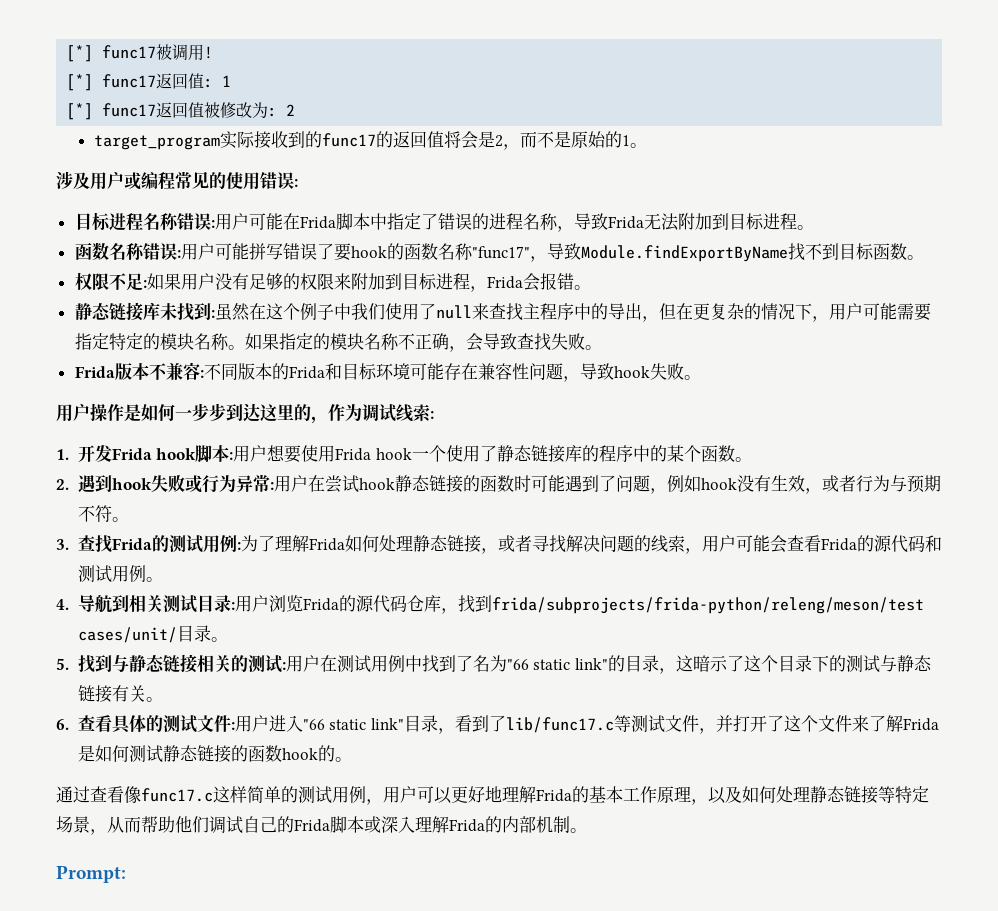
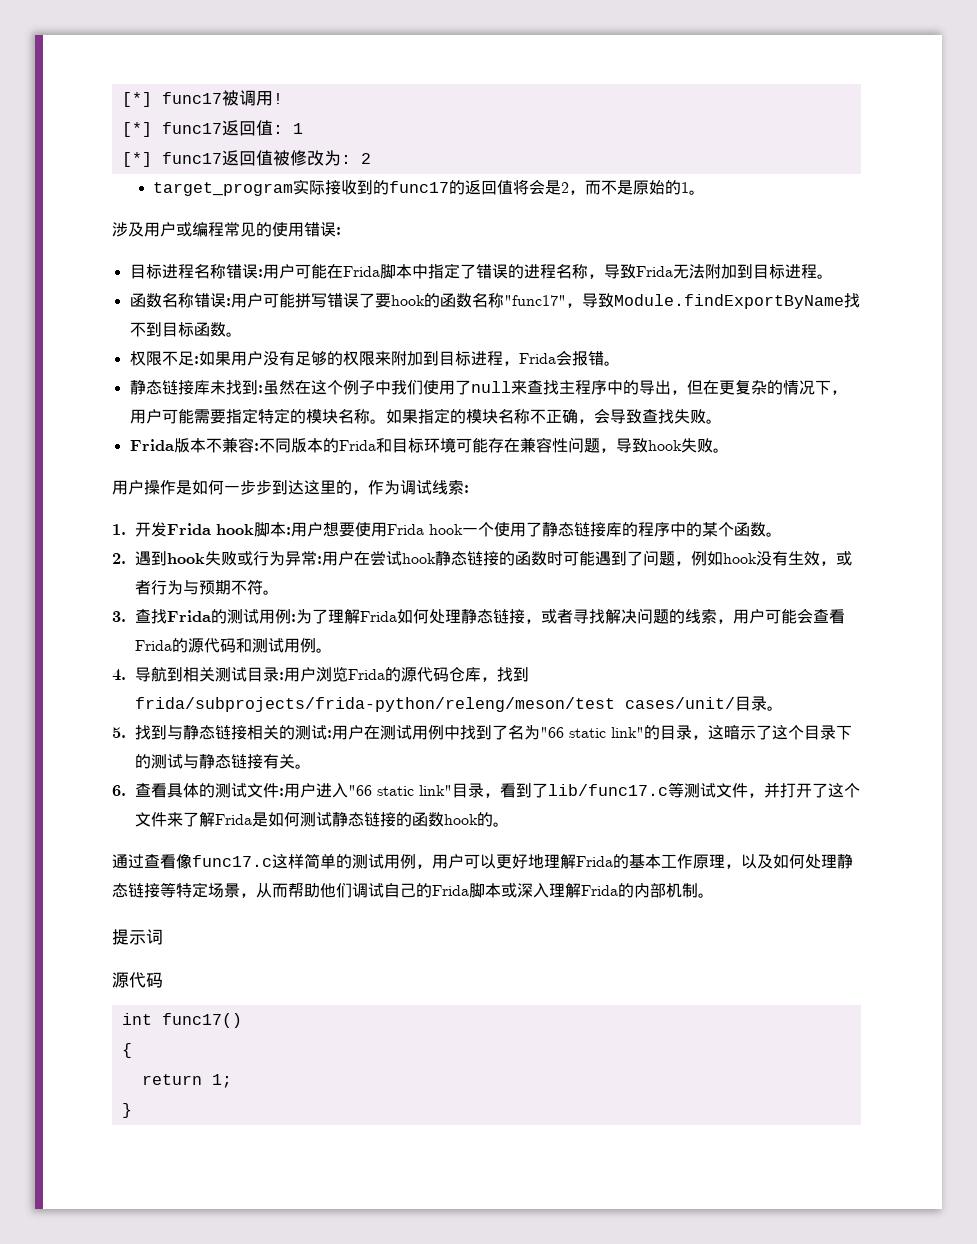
[56,865,126,883] Prompt: -> [112,929,163,945] [112,972,163,988] [121,1013,242,1028] [121,1043,132,1058] [141,1074,232,1088] [121,1103,132,1118] 提示词 // 源代码 // int func17() // { // return 1; // }

